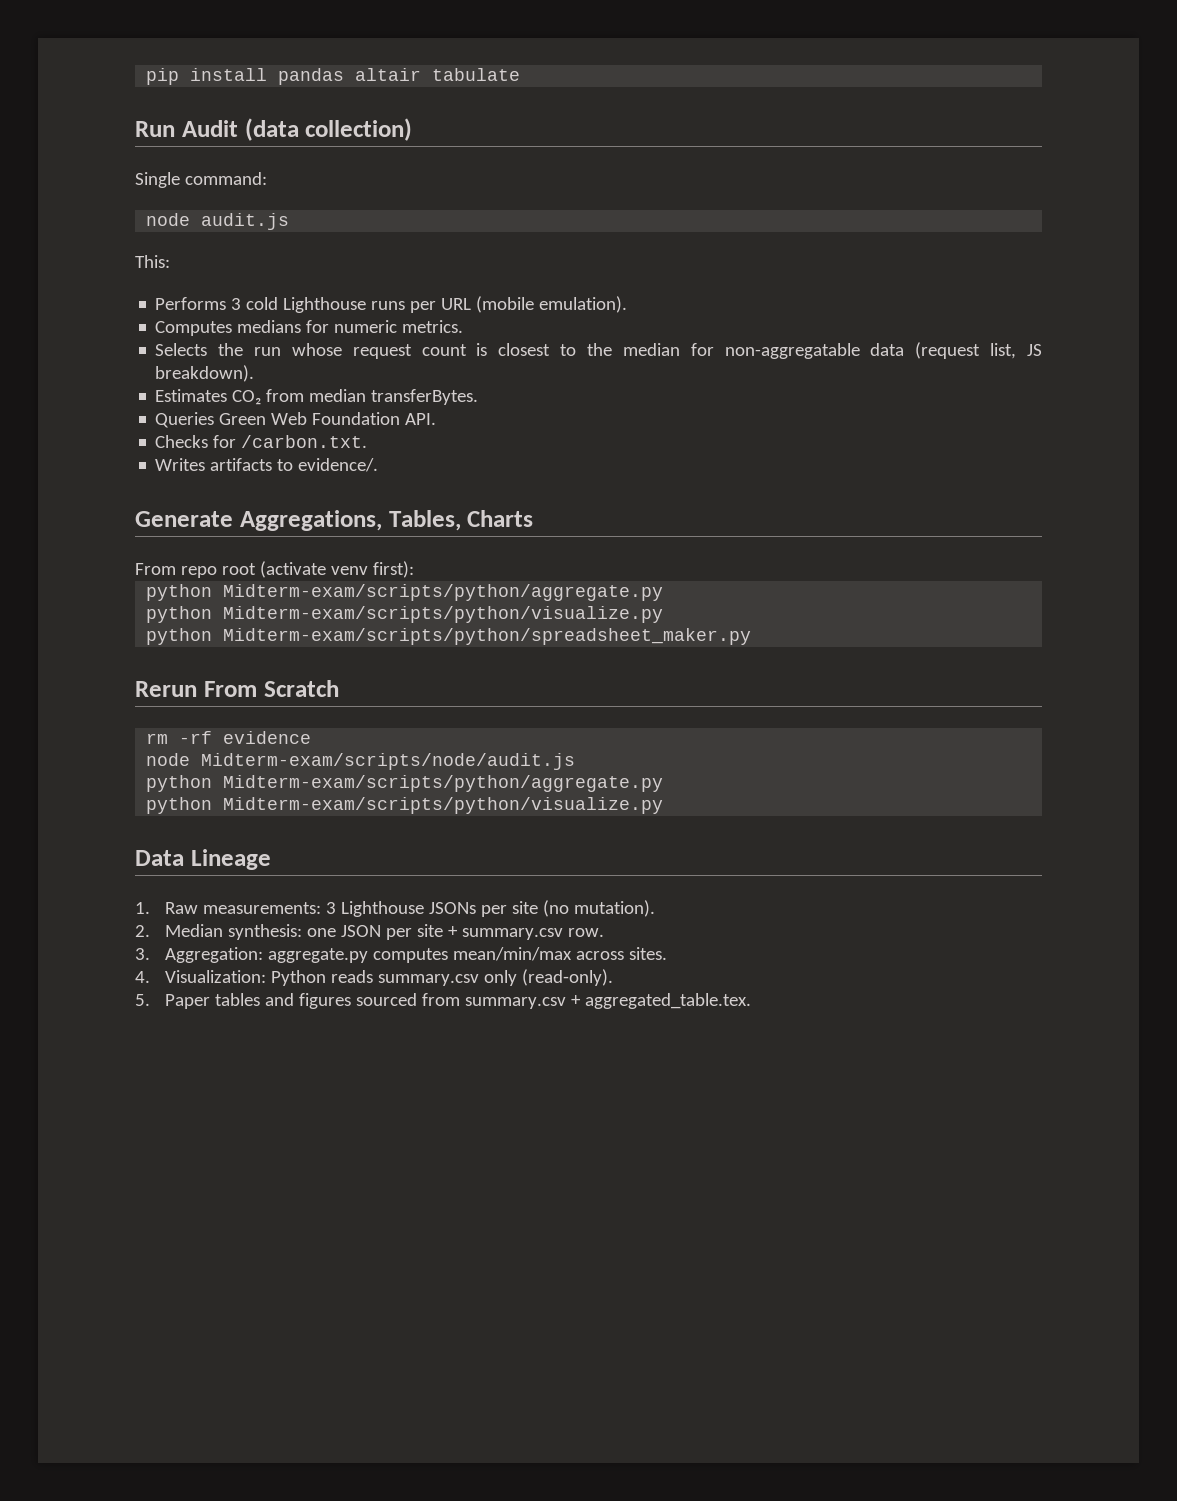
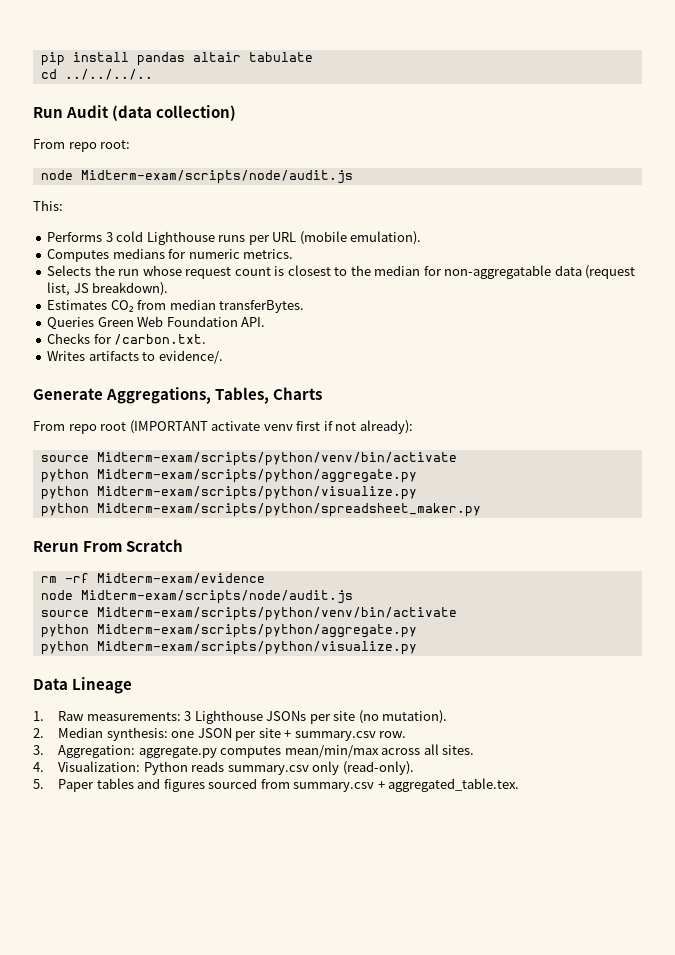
(521, 74) none -> [40,69,153,80] // cd ../../../..
[135,172,267,188] [146,213,290,230] Single command: // node audit.js -> [33,139,131,152] [40,170,353,184] From repo root: // node Midterm-exam/scripts/node/audit.js
[259,561,414,578] (activate venv first): -> [129,420,413,434] [40,452,457,466] (IMPORTANT activate venv first if not already): // source Midterm-exam/scripts/python/venv/bin/activate
[223,731,312,744] [146,753,576,770] evidence // node Midterm-exam/scripts/node/audit.js -> [96,573,265,584] [40,590,353,604] [40,607,457,621] Midterm-exam/evidence // node Midterm-exam/scripts/node/audit.js // source Midterm-exam/scripts/python/venv/bin/activate
(625, 955) none -> [423,744,439,755] all

